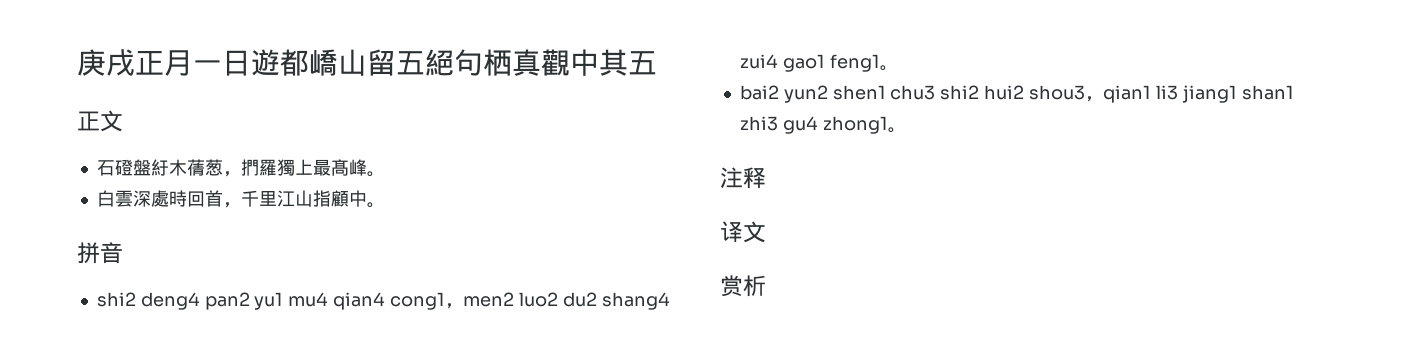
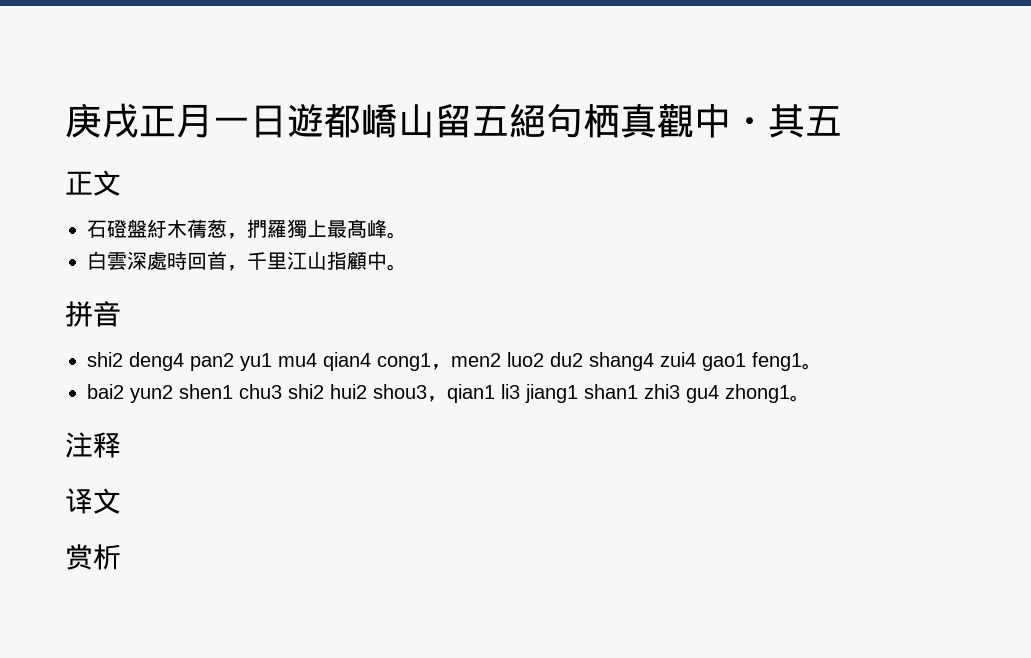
(599, 62) none -> [731,117,768,134] ・

